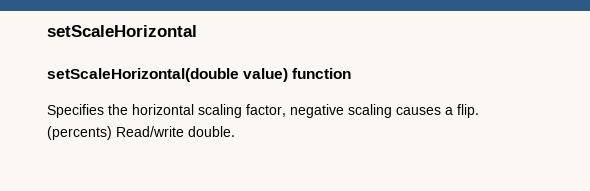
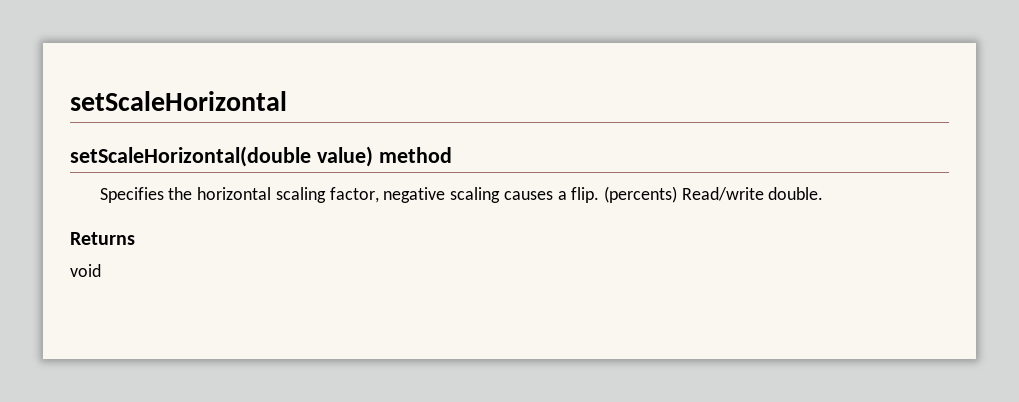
[292,68,352,79] function -> [378,147,452,163] method
(235, 131) none -> [70,232,135,245] [70,264,101,277] // Returns // void

